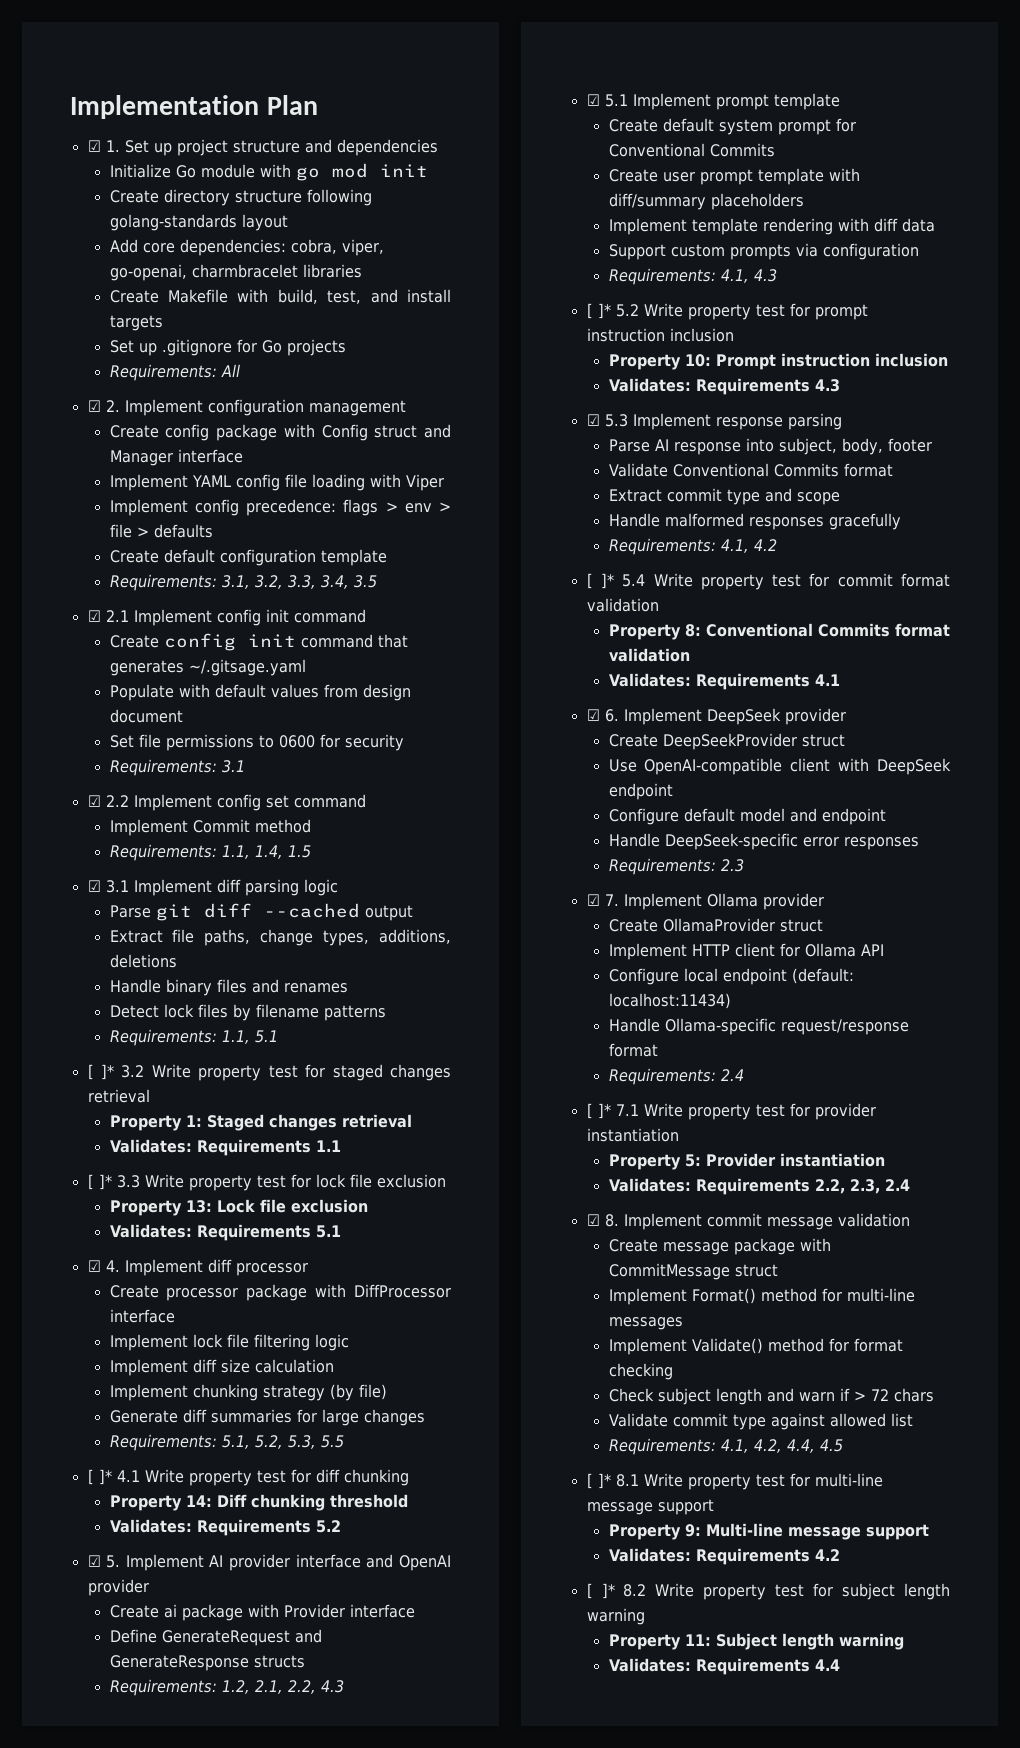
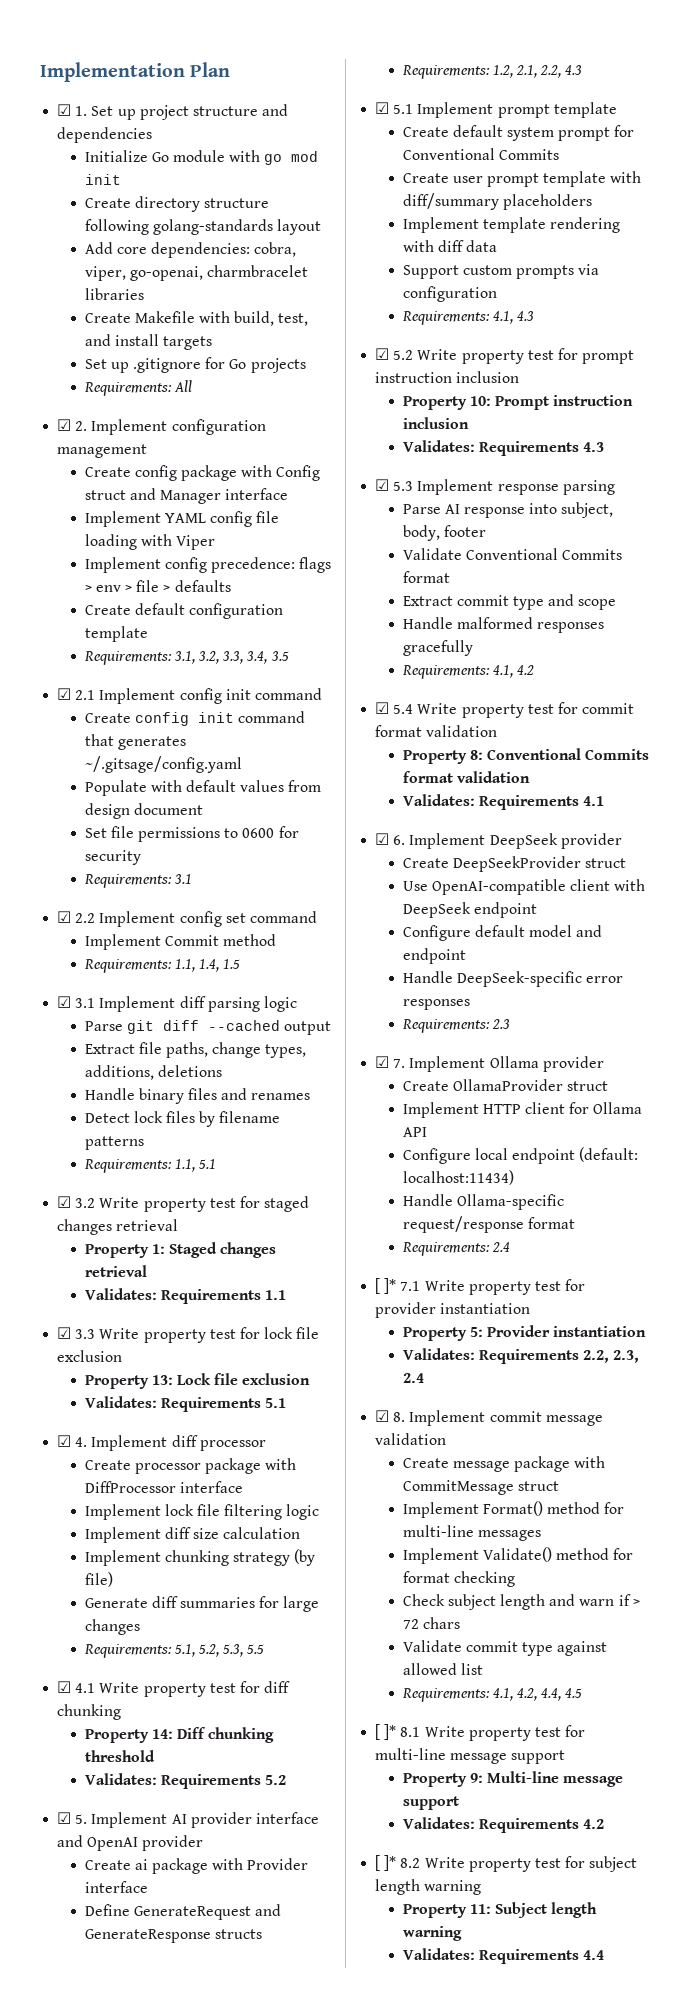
[188,659,306,676] ~/.gitsage.yaml -> [84,756,242,773] ~/.gitsage/config.yaml
[87,1064,115,1080] [ ]* -> [57,1196,72,1208] ☑
[87,1174,112,1190] [ ]* -> [57,1327,72,1339] ☑
[87,1469,112,1485] [ ]* -> [57,1681,72,1693] ☑
[586,303,611,319] [ ]* -> [375,348,390,360] ☑
[586,573,614,589] [ ]* -> [375,702,390,714] ☑

